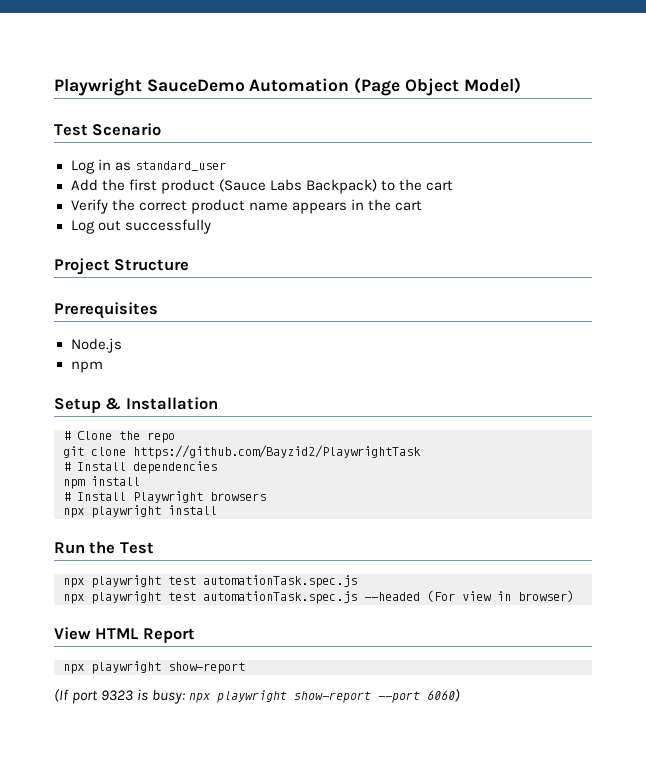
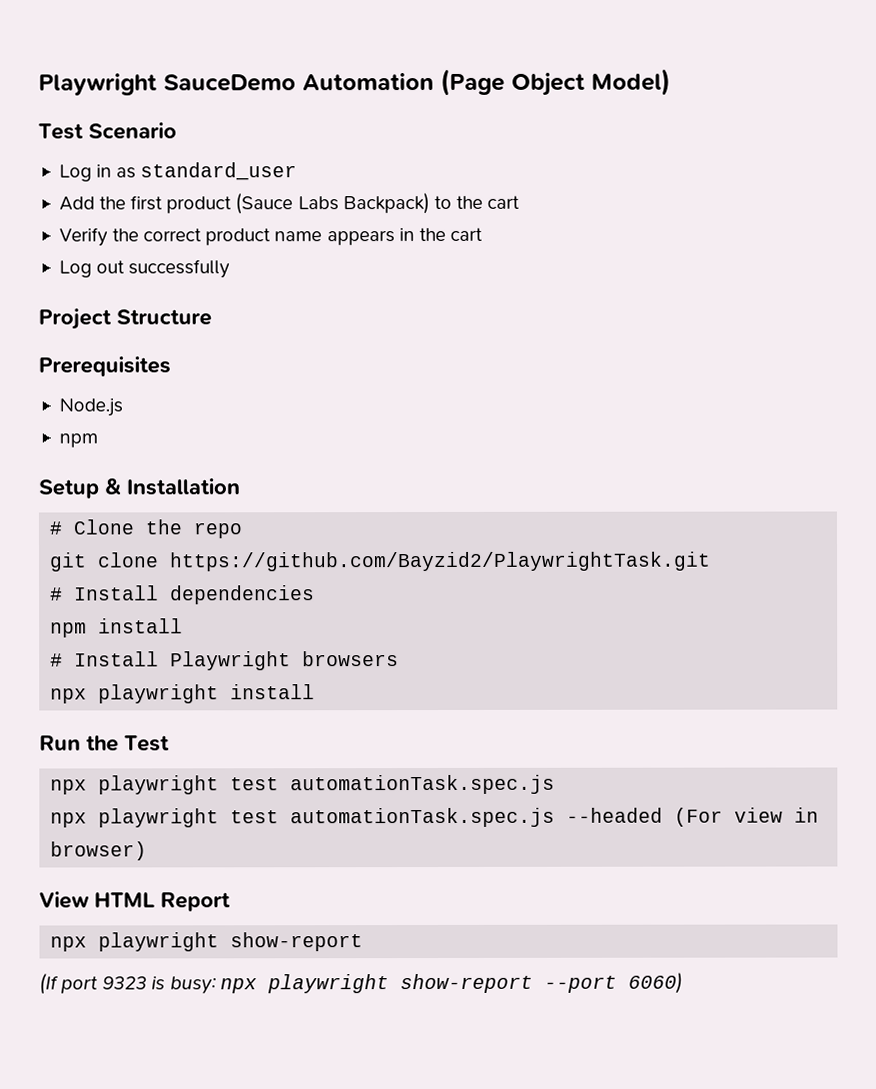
[133,445,421,459] https://github.com/Bayzid2/PlaywrightTask -> [170,551,712,572] https://github.com/Bayzid2/PlaywrightTask.git

